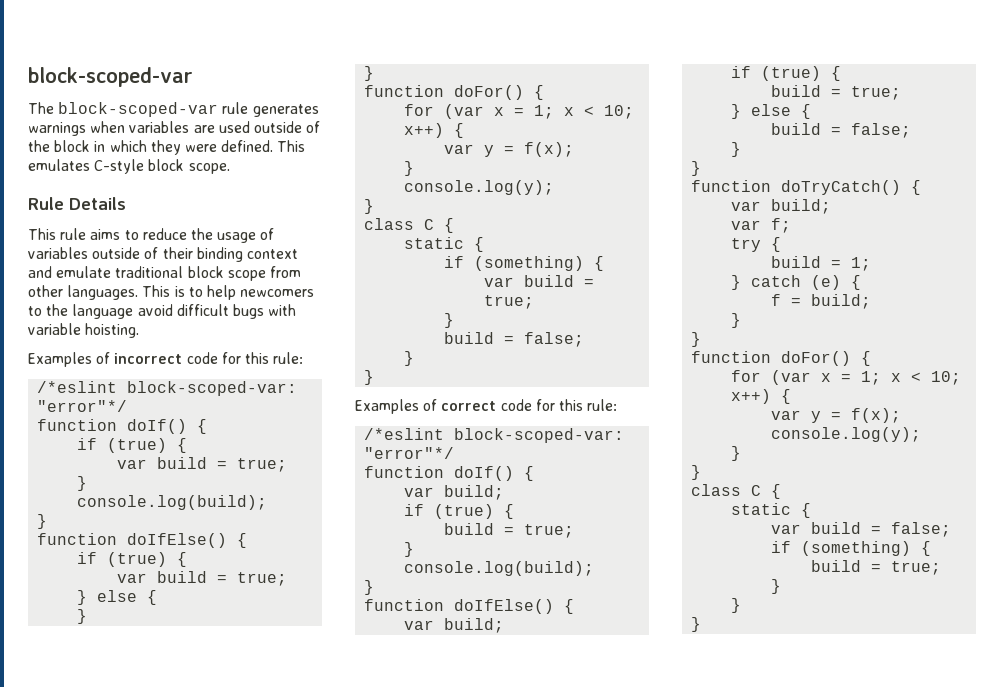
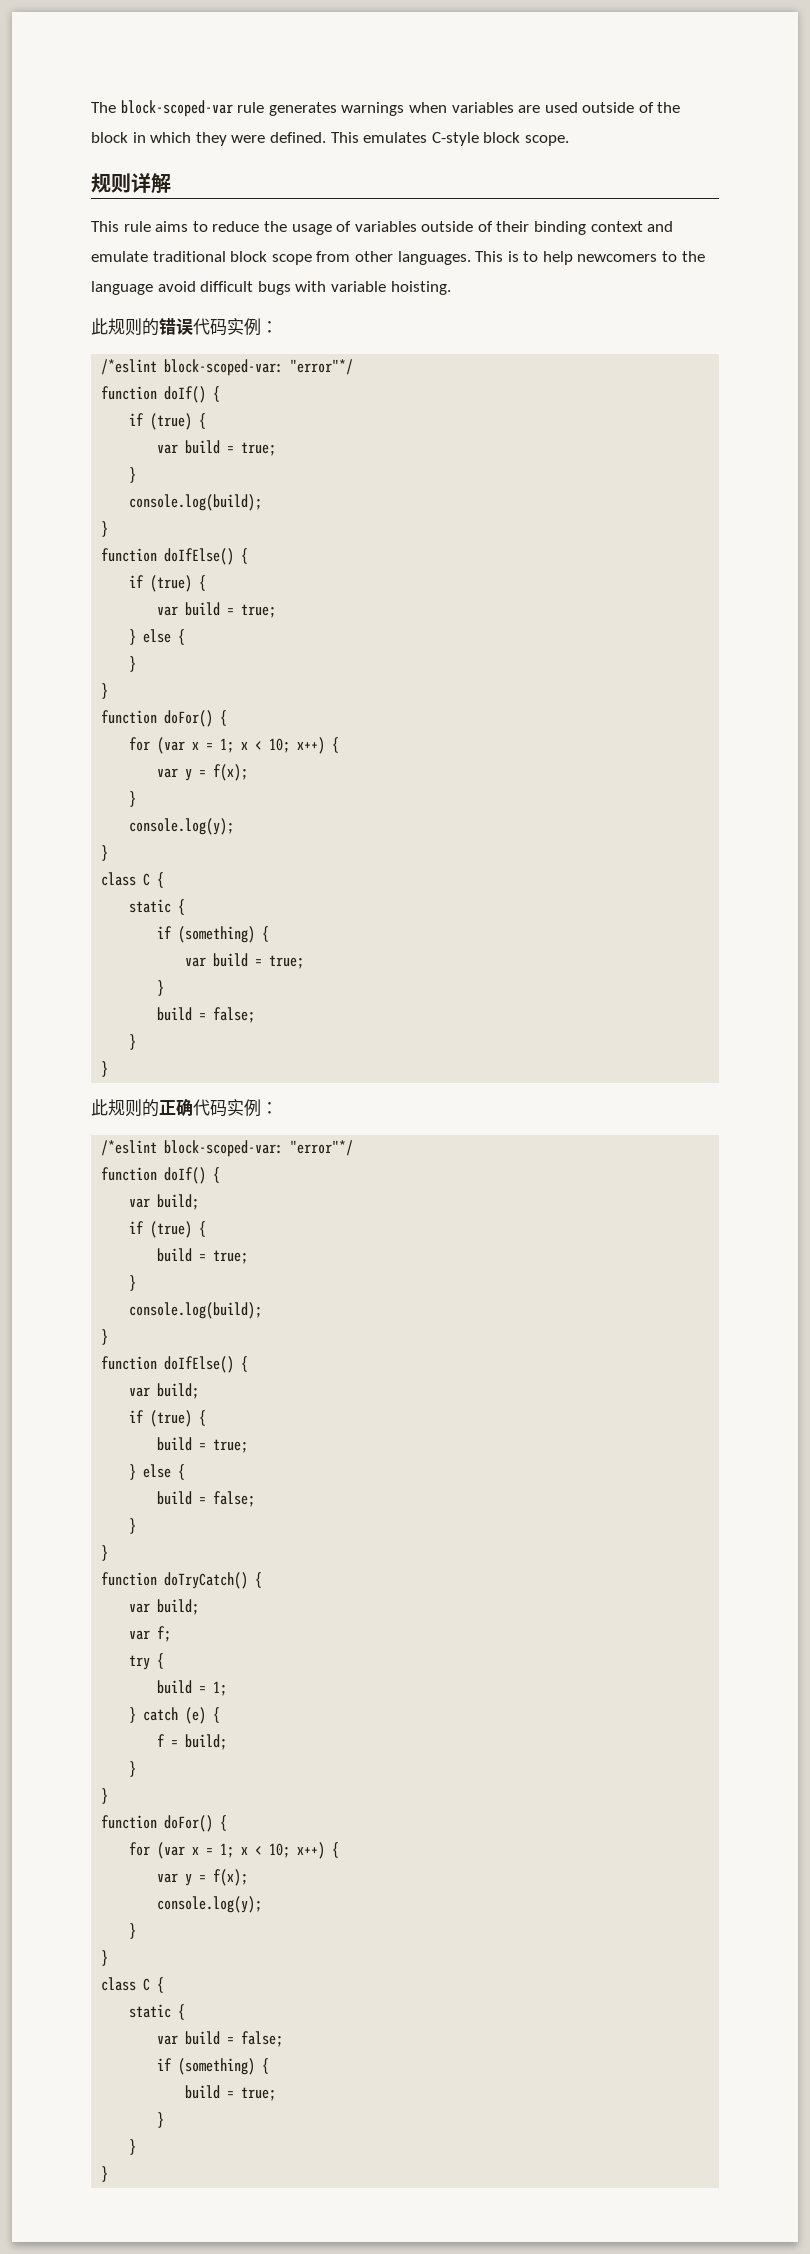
[28,67,193,87] block-scoped-var // -> (91, 107) none
[28,197,126,210] Rule Details -> [91,173,171,194] 规则详解
[28,352,304,367] Examples of incorrect code for this rule: -> [91,318,278,336] 此规则的错误代码实例：
[355,399,618,414] Examples of correct code for this rule: -> [91,1099,278,1117] 此规则的正确代码实例：

